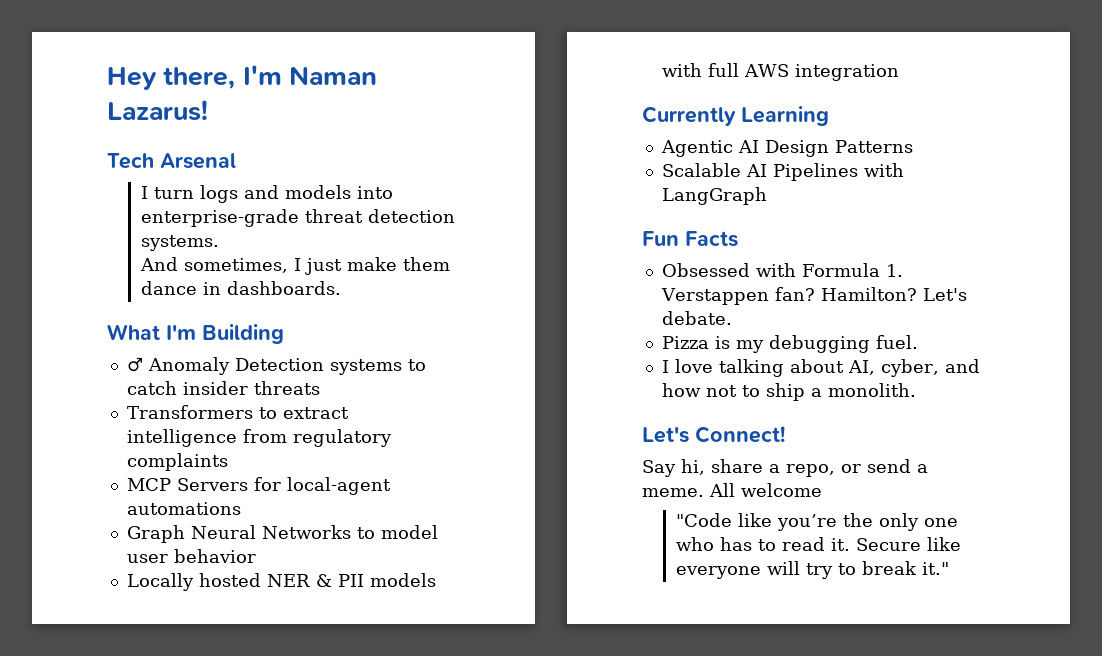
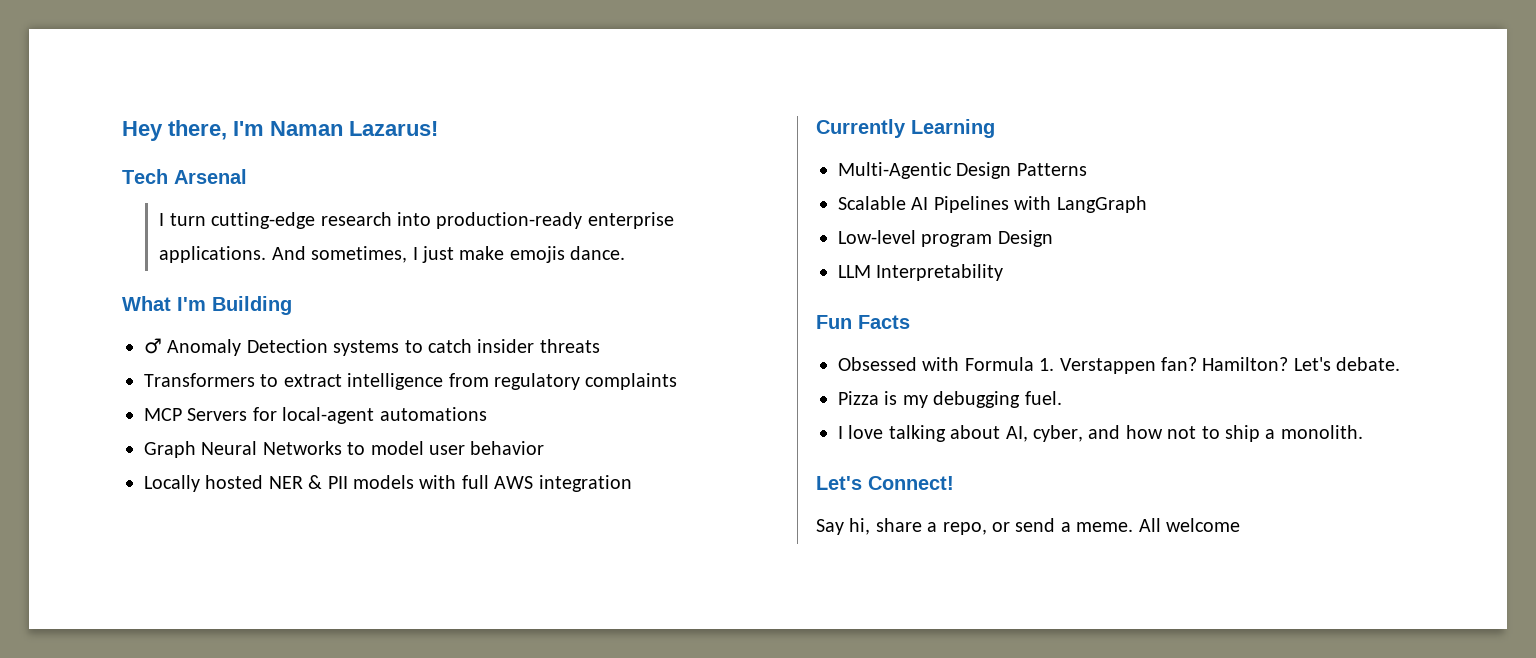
[199,185,393,203] [140,209,455,227] [140,235,219,251] logs and models into enterprise-grade threat detection systems. // -> [211,212,674,229] [159,246,267,263] cutting-edge research into production-ready enterprise applications.
[402,257,450,271] [140,281,341,295] them dance in dashboards. -> [509,246,626,263] emojis dance.
[660,140,759,157] Agentic AI -> [838,162,952,179] Multi-Agentic
(767, 196) none -> [838,230,1053,247] [838,264,1004,281] // Low-level program Design // LLM Interpretability
[675,513,958,531] [675,537,961,551] [675,561,949,579] // "Code like you’re the only one who has to read it. Secure like everyone will try to break it." -> (1240, 525) none

